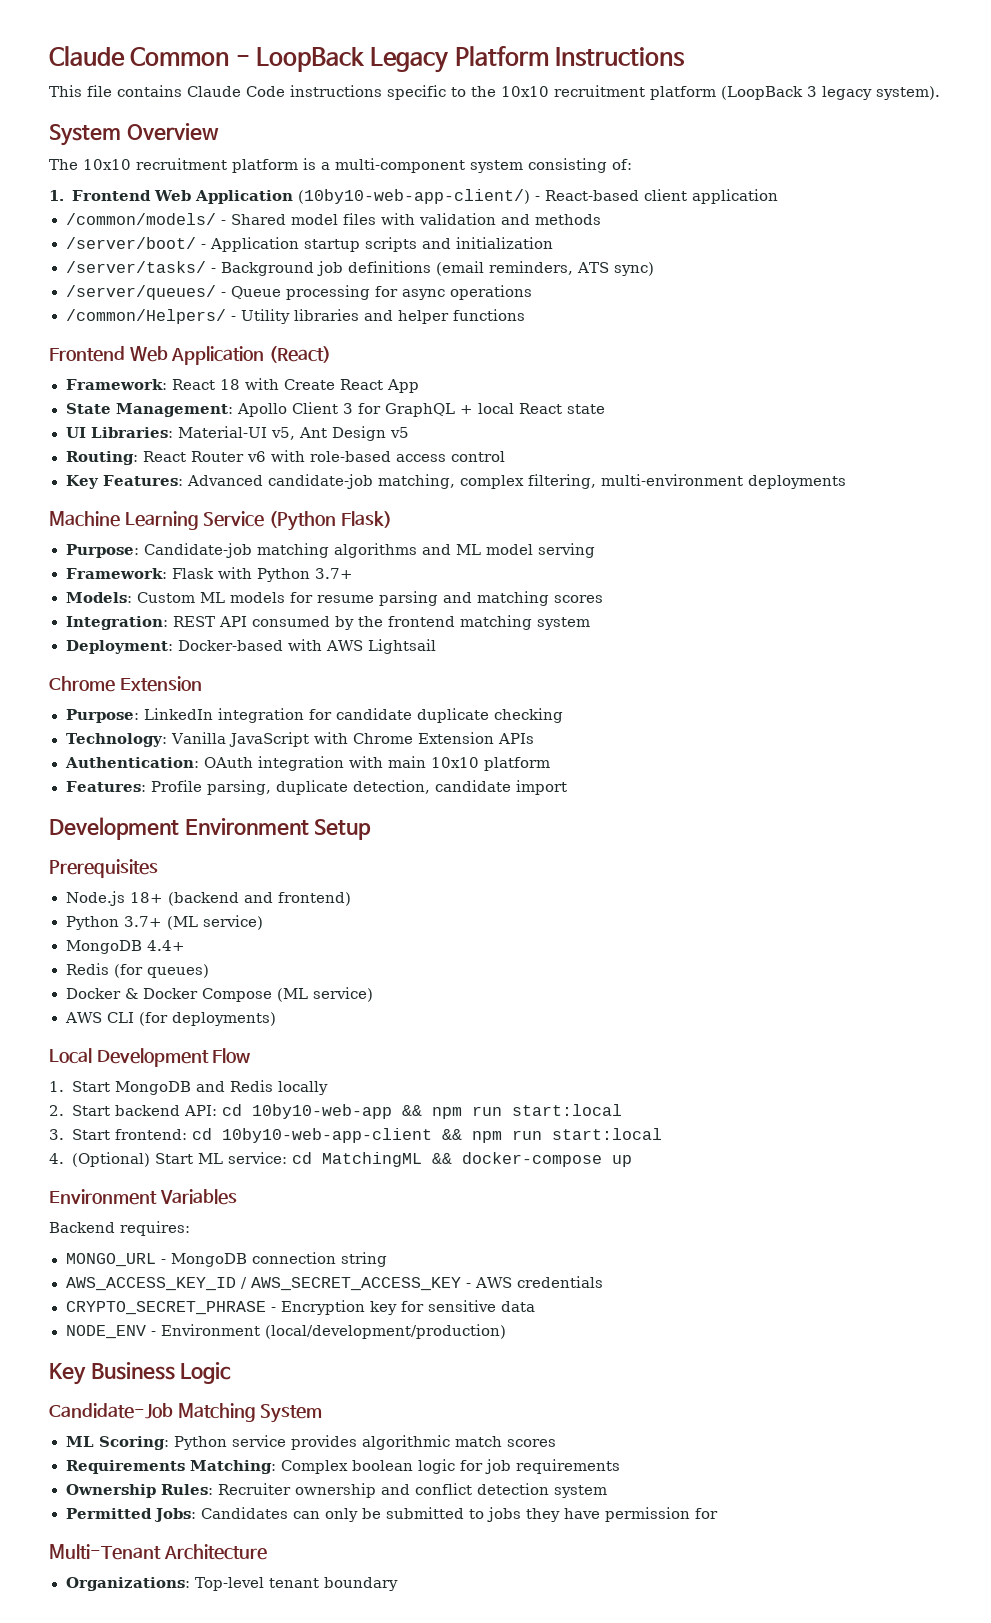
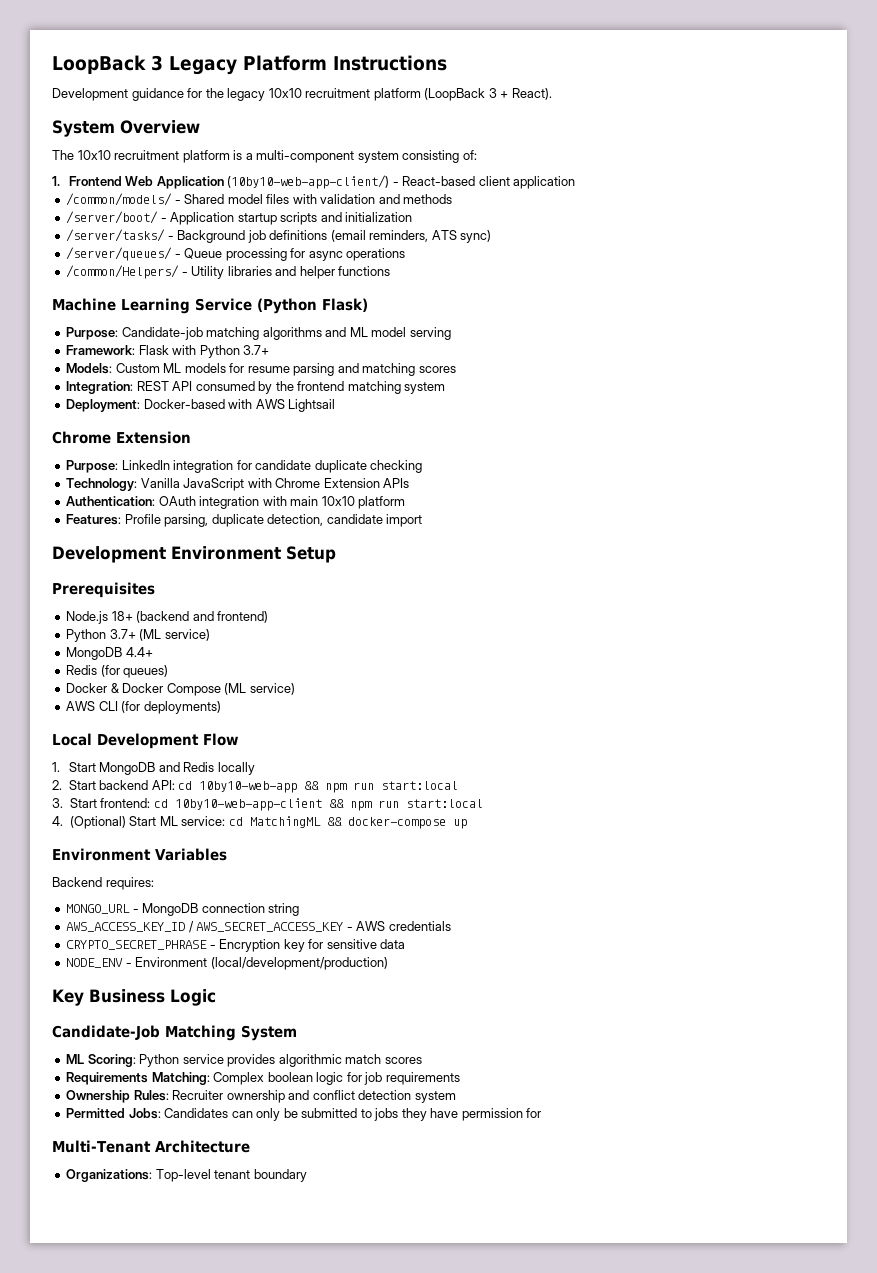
[49,46,366,72] Claude Common - LoopBack -> [52,55,163,74] LoopBack 3
[49,85,496,100] This file contains Claude Code instructions specific to the -> [52,88,266,101] Development guidance for the legacy
[822,86,940,100] legacy system). -> [500,88,552,100] + React).
[49,346,332,365] [65,378,419,393] [65,402,605,417] [65,426,409,441] [65,450,505,465] [65,474,846,489] // Frontend Web Application (React) // Framework: React 18 with Create React App // State Management: Apollo Client 3 for GraphQL + local React state // UI Libraries: Material-UI v5, Ant Design v5 // Routing: React Router v6 with role-based access control // Key Features: Advanced candidate-job matching, complex filtering, multi-environment deployments -> (391, 271) none

